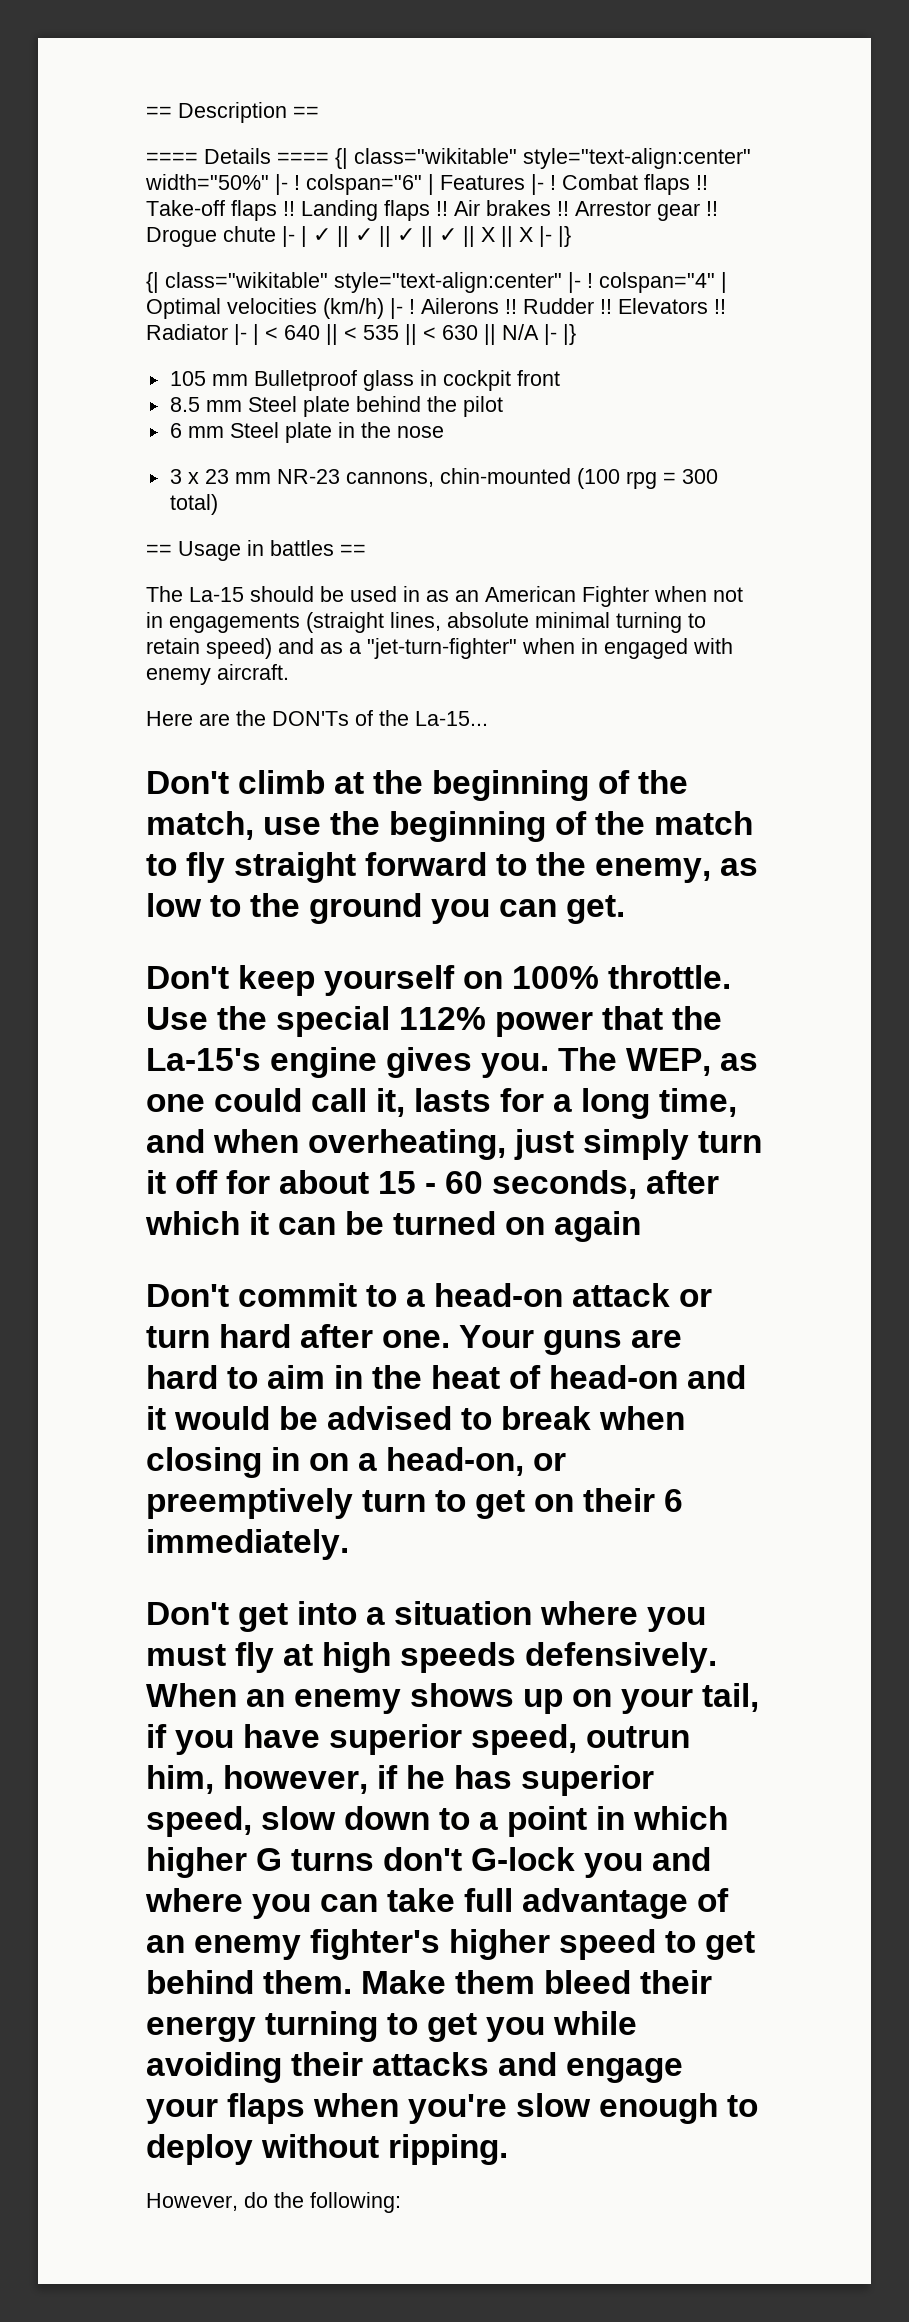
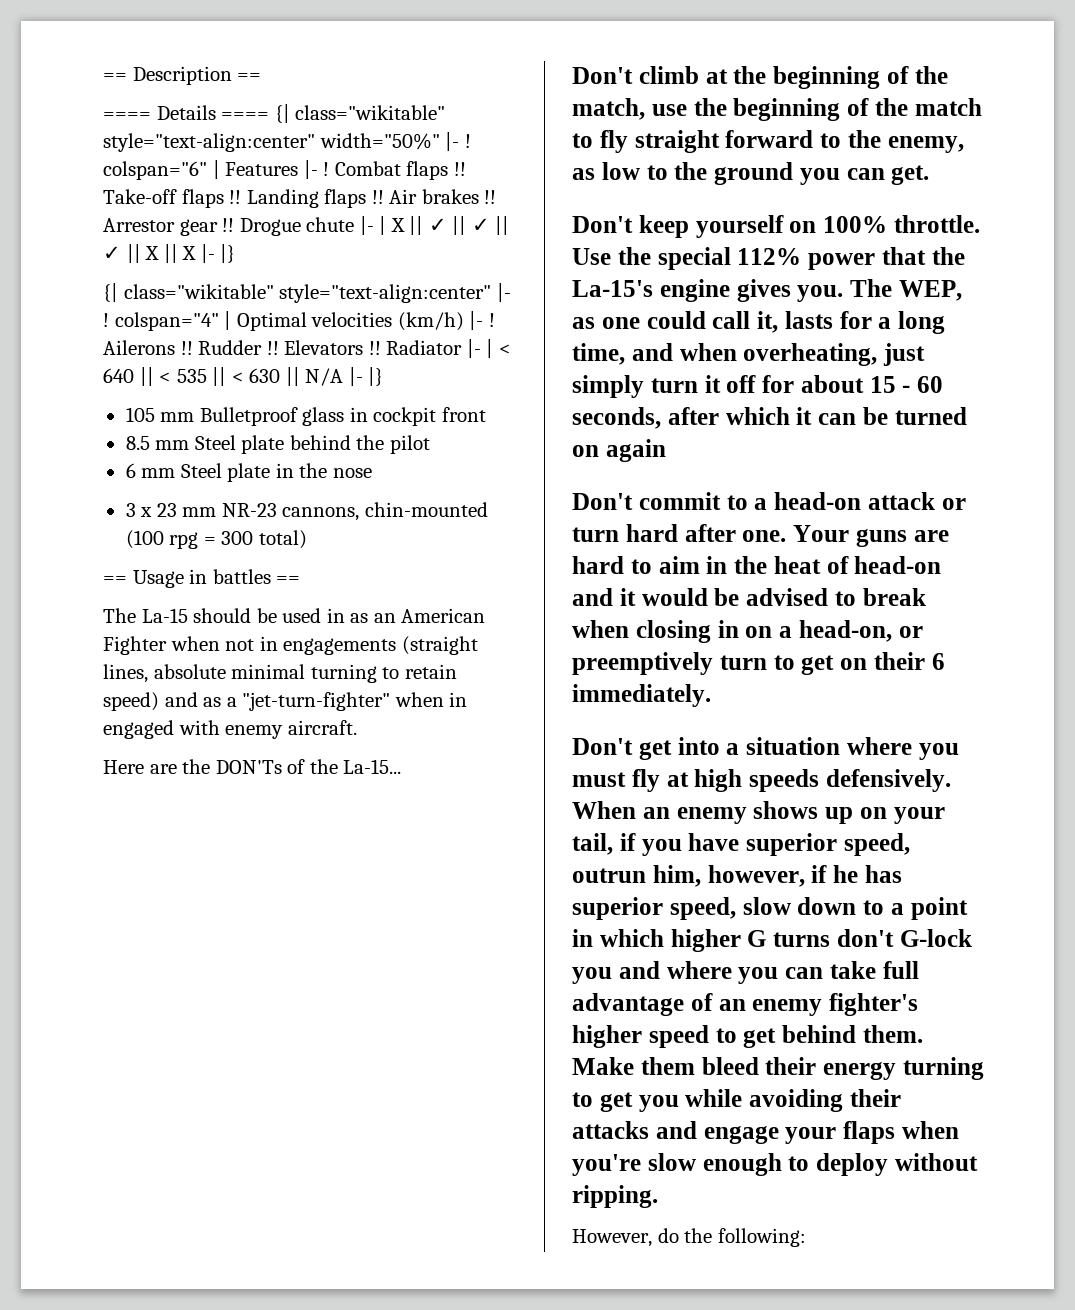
[313,228,331,242] ✓ -> [390,218,405,232] X

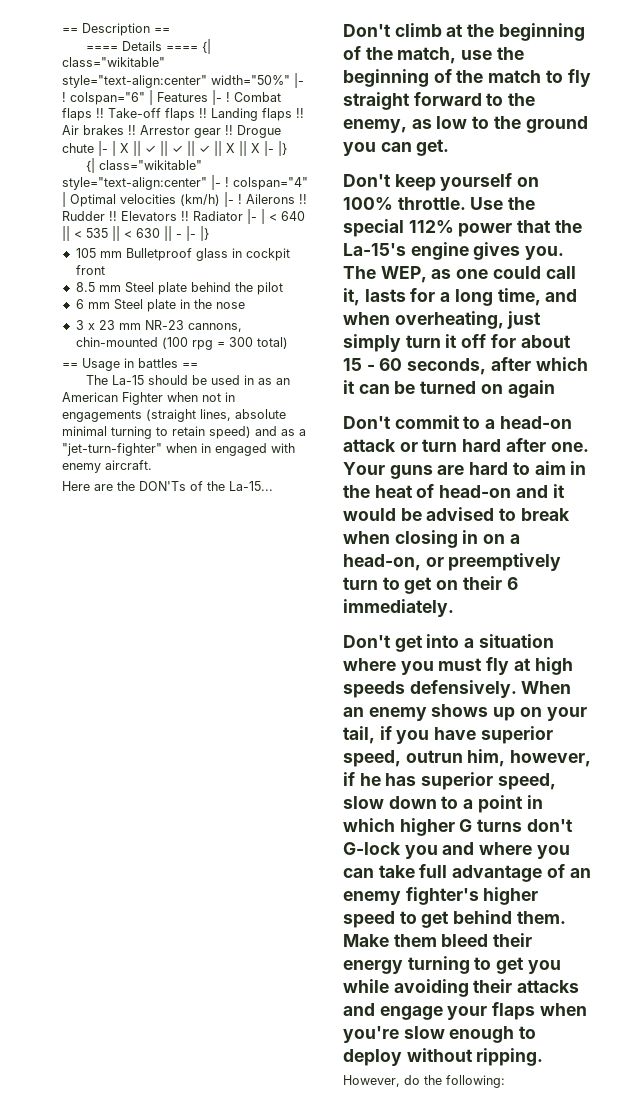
[305,368,344,386] N/A -> [176,234,182,238] -

